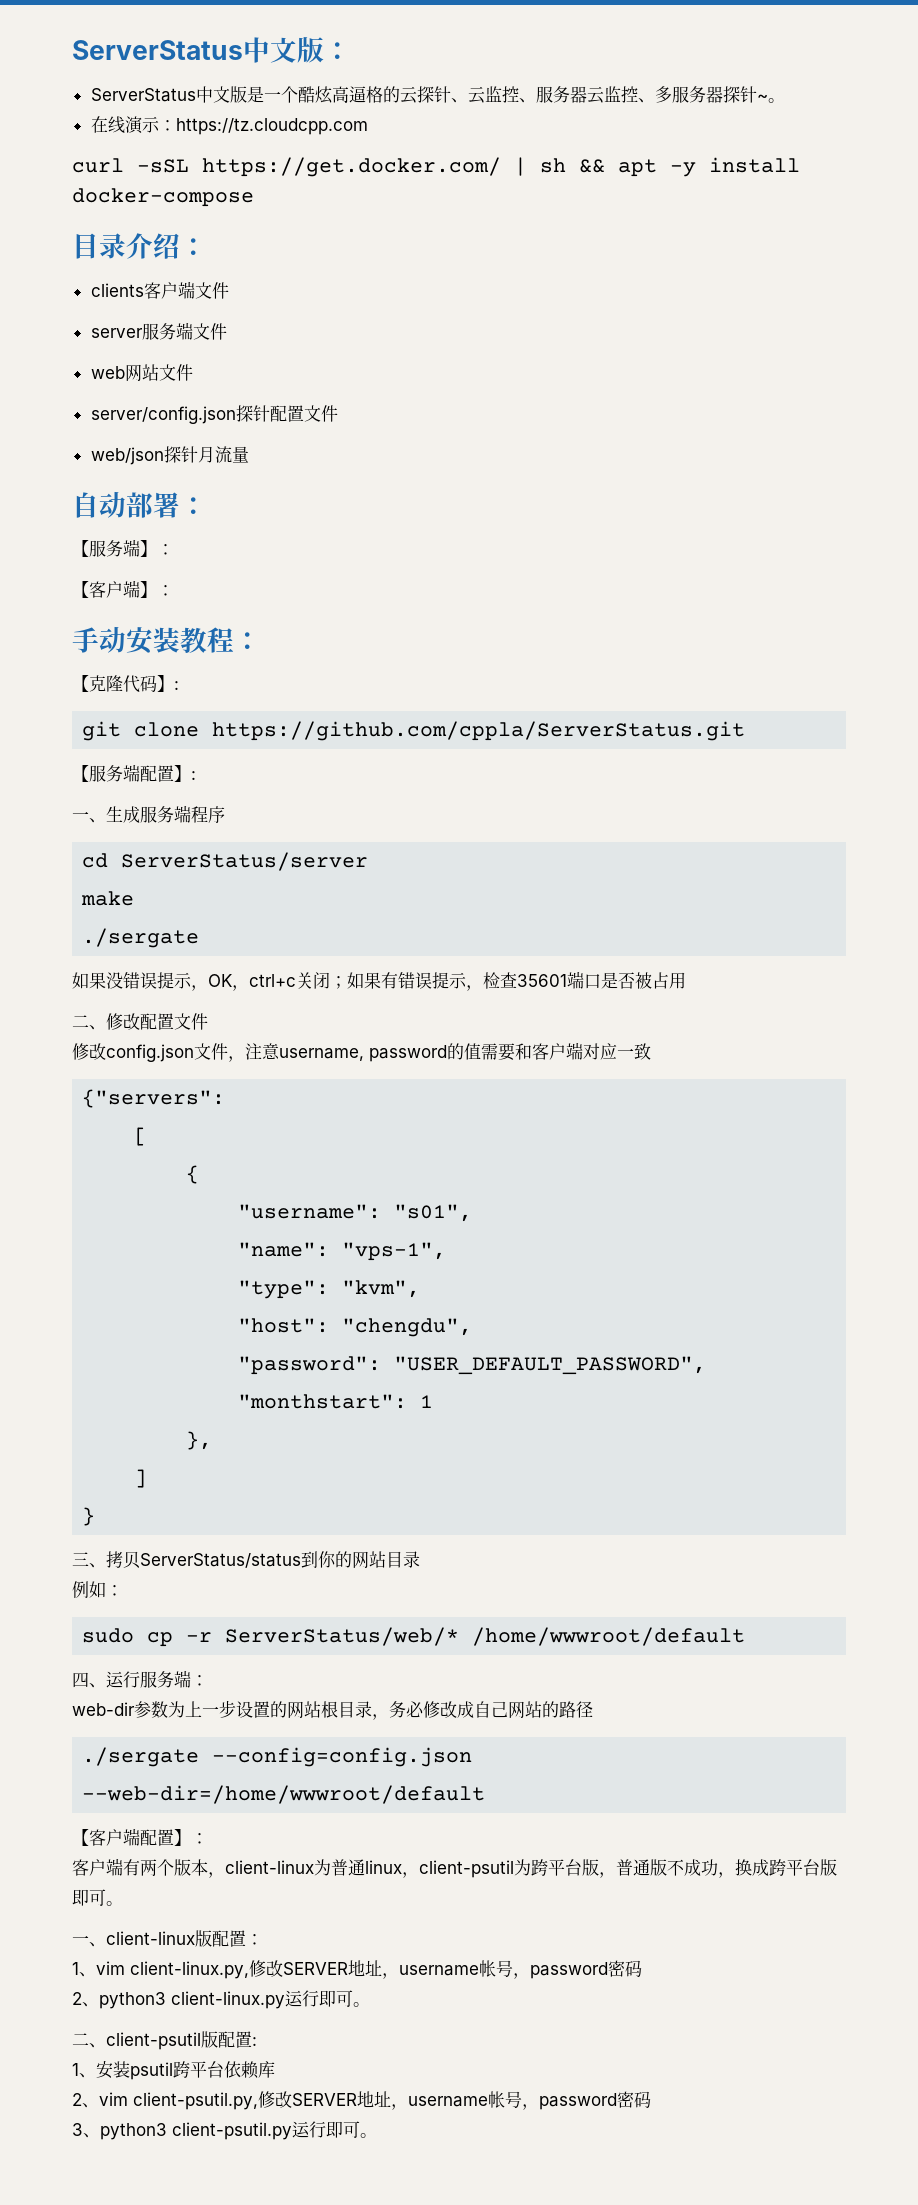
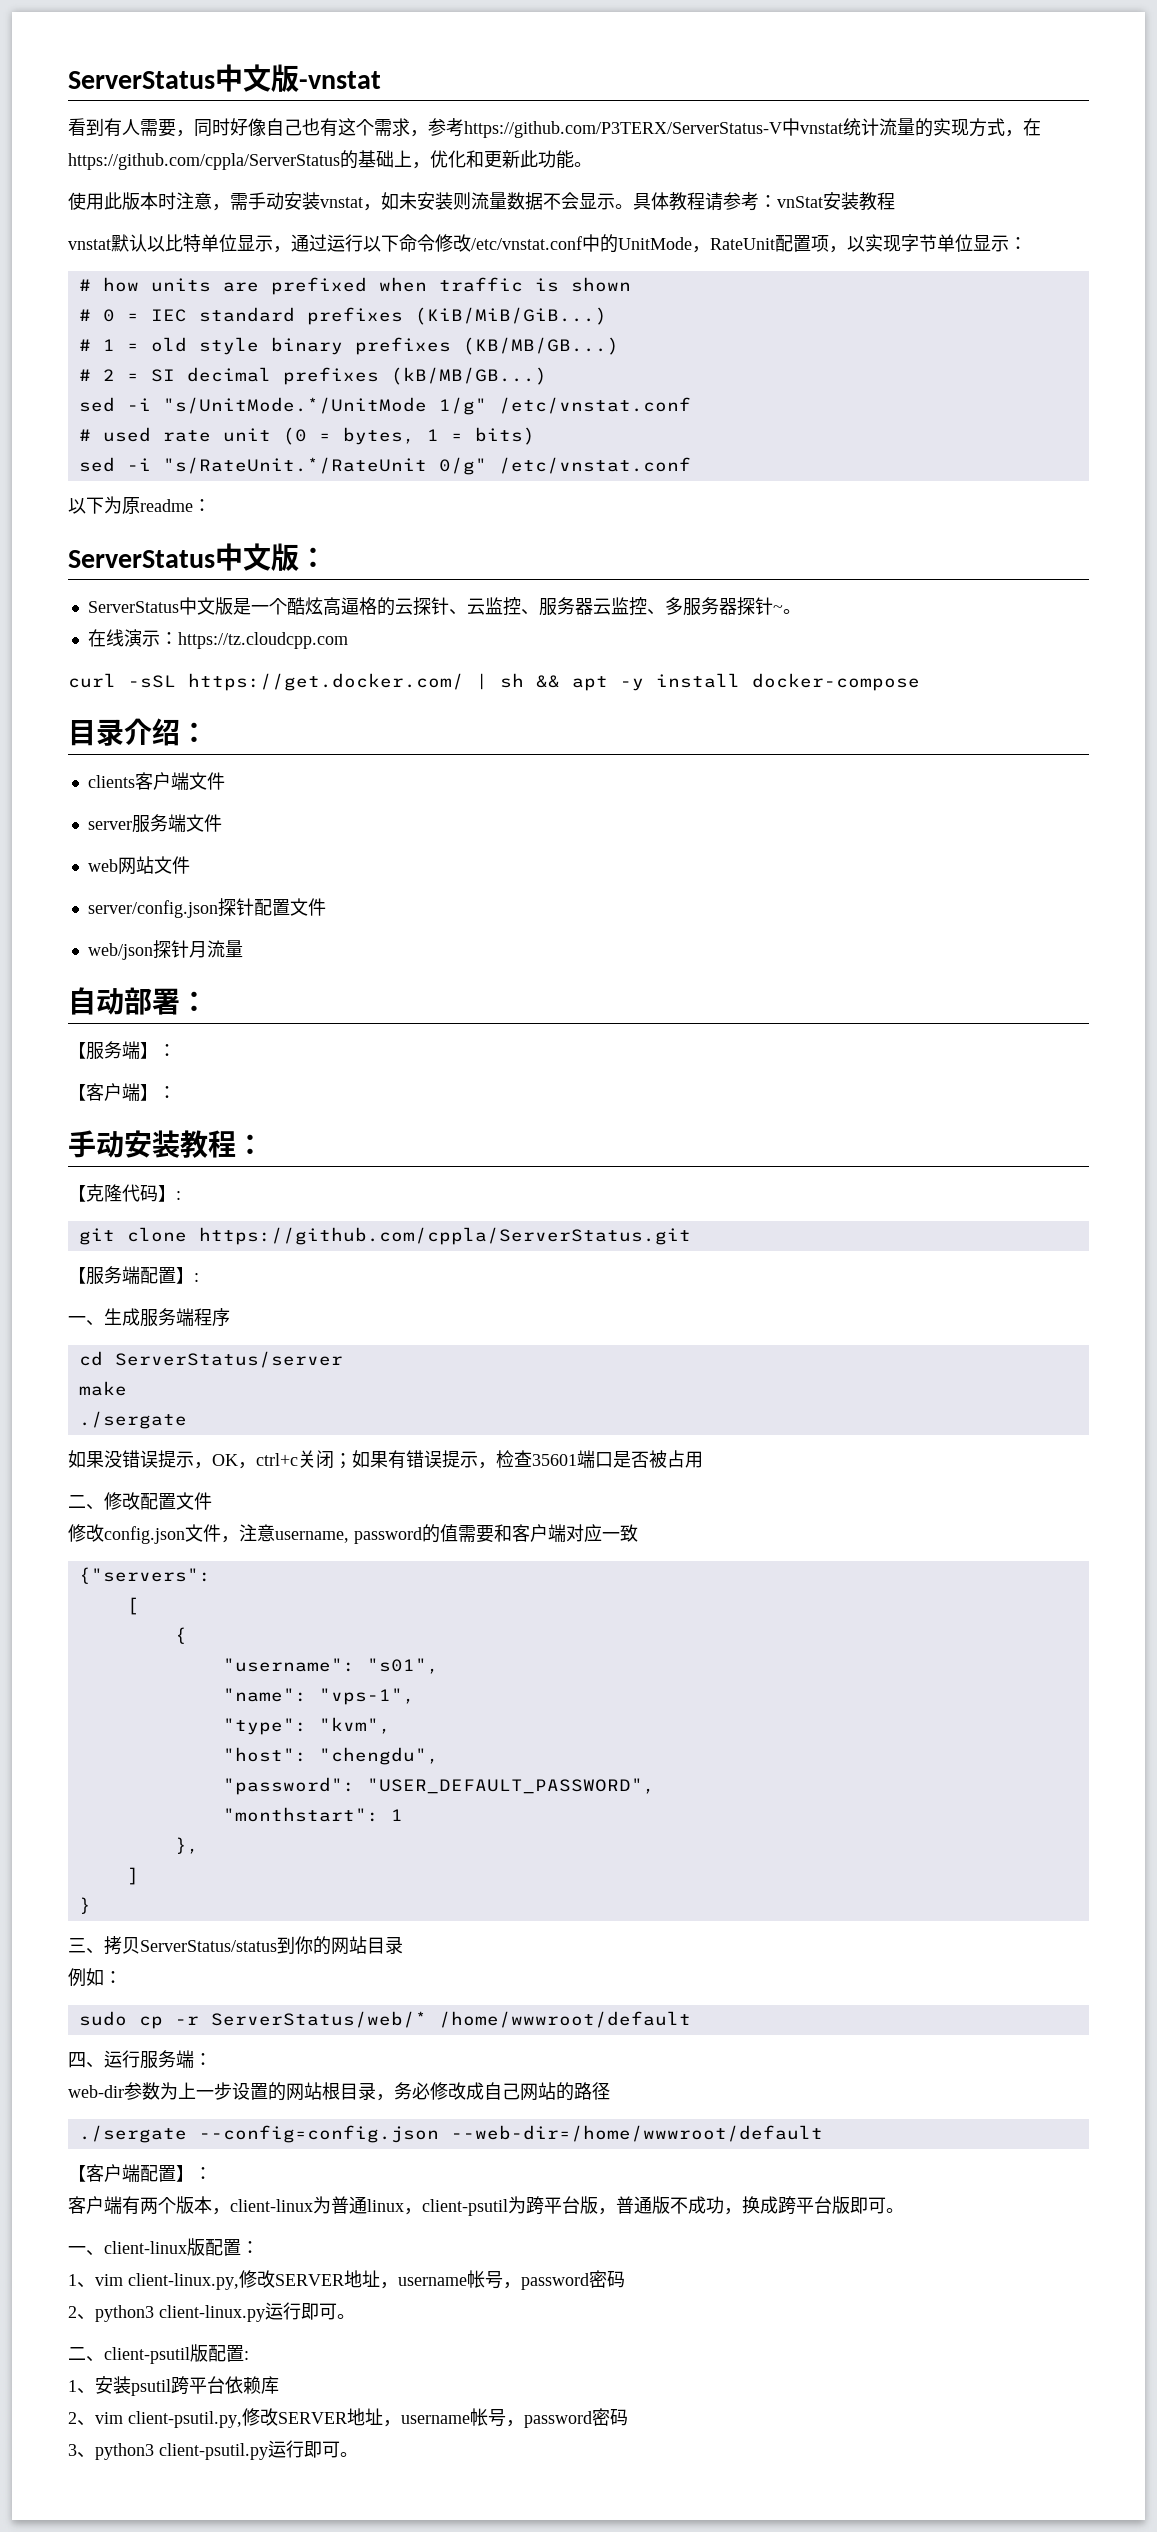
[72,37,324,63] ServerStatus中文版 -> [68,64,381,92] [68,118,1041,138] [68,150,592,170] [68,192,895,211] [68,234,1027,253] [78,277,631,295] [78,307,607,325] [78,337,619,355] [78,367,547,385] [78,397,691,415] [78,427,535,445] [78,457,691,475] [68,496,211,514] [68,543,299,571] ServerStatus中文版-vnstat // 看到有人需要，同时好像自己也有这个需求，参考https://github.com/P3TERX/ServerStatus-V中vnstat统计流量的实现方式，在https://github.com/cppla/ServerStatus的基础上，优化和更新此功能。 // 使用此版本时注意，需手动安装vnstat，如未安装则流量数据不会显示。具体教程请参考：vnStat安装教程 // vnstat默认以比特单位显示，通过运行以下命令修改/etc/vnstat.conf中的UnitMode，RateUnit配置项，以实现字节单位显示： // # how units are prefixed when traffic is shown // # 0 = IEC standard prefixes (KiB/MiB/GiB...) // # 1 = old style binary prefixes (KB/MB/GB...) // # 2 = SI decimal prefixes (kB/MB/GB...) // sed -i "s/UnitMode.*/UnitMode 1/g" /etc/vnstat.conf // # used rate unit (0 = bytes, 1 = bits) // sed -i "s/RateUnit.*/RateUnit 0/g" /etc/vnstat.conf // 以下为原readme： // ServerStatus中文版

